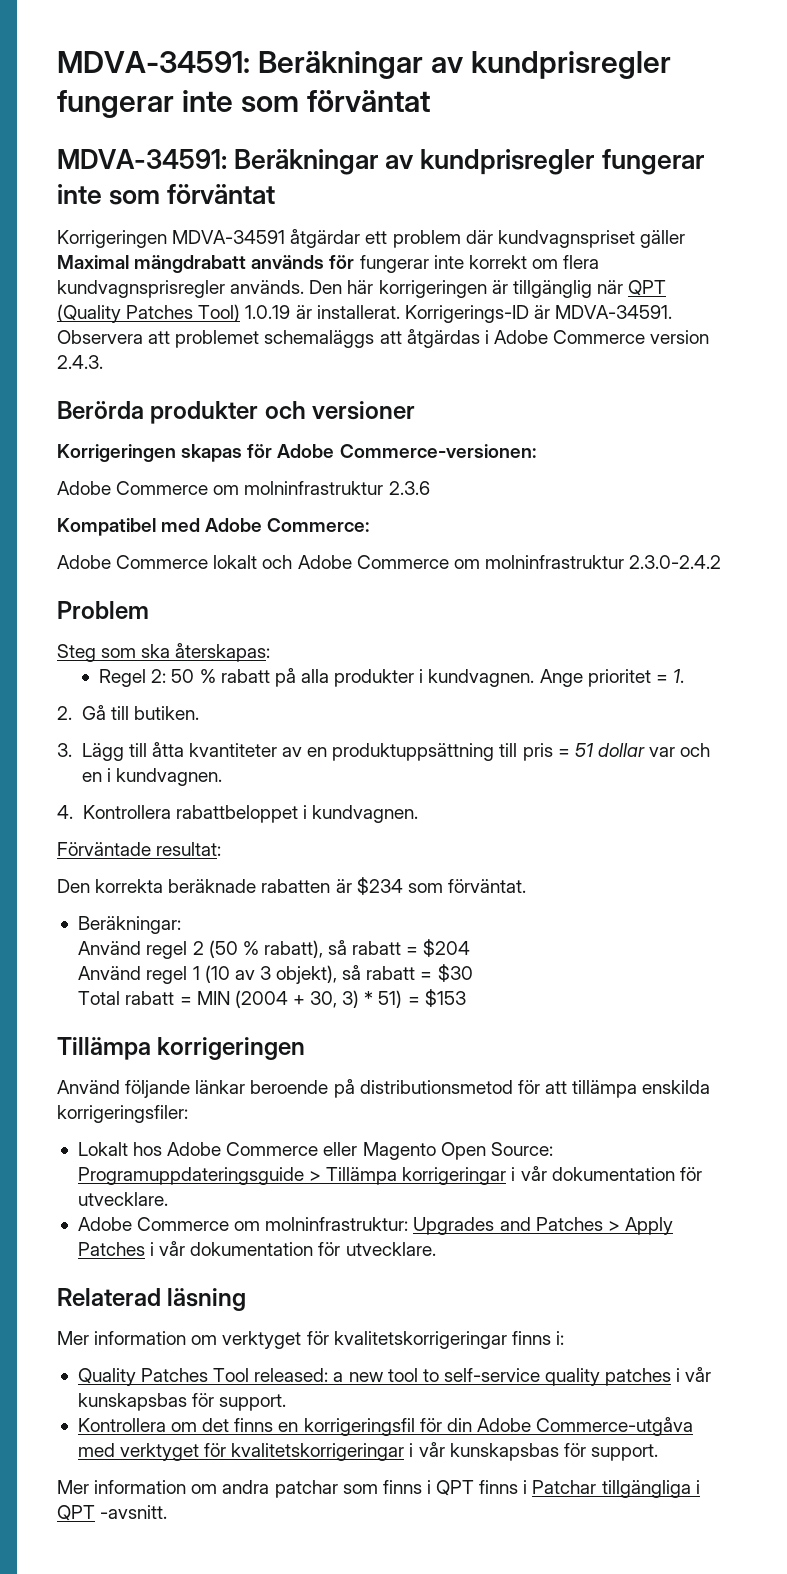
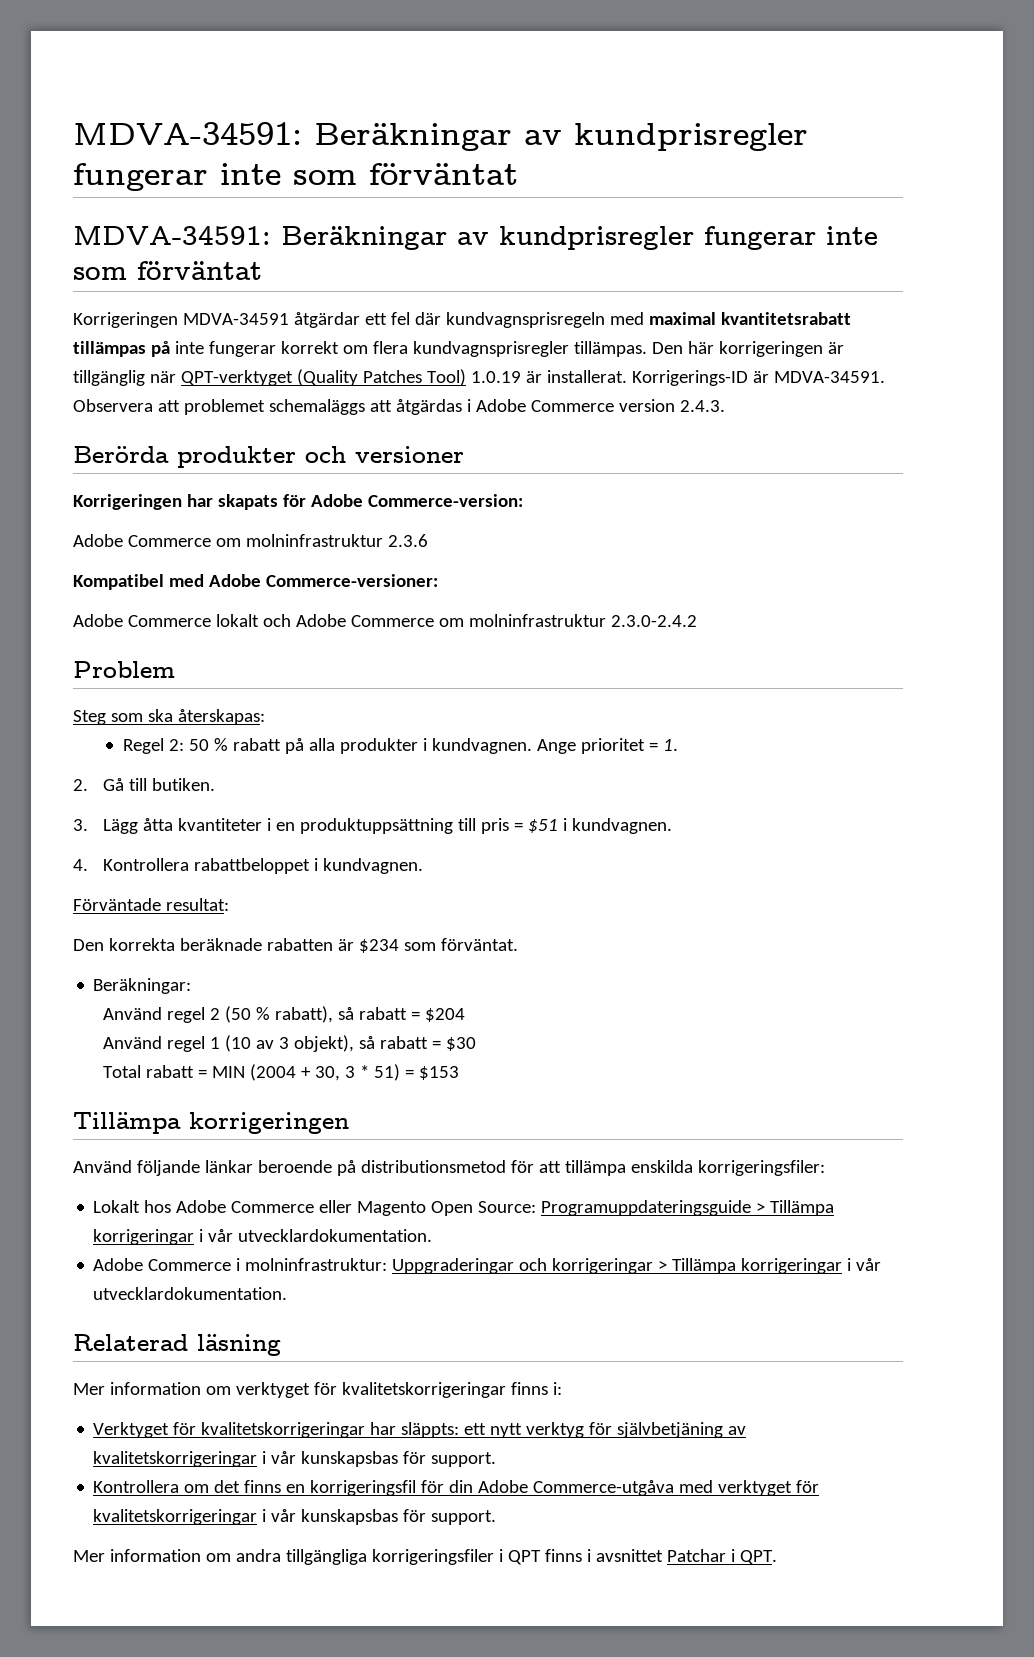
[392,230,685,248] [57,255,464,273] problem där kundvagnspriset gäller Maximal mängdrabatt används för fungerar inte -> [390,312,851,328] [73,341,276,357] fel där kundvagnsprisregeln med maximal kvantitetsrabatt tillämpas på inte fungerar
[230,280,305,294] används. -> [573,341,647,357] tillämpas.
[628,280,667,296] QPT -> [180,370,293,386] QPT-verktyget
[181,444,243,462] skapas -> [186,494,278,510] har skapats
[339,444,536,458] Commerce-versionen: -> [367,494,523,507] Commerce-version:
[267,518,370,532] Commerce: -> [265,574,438,587] Commerce-versioner:
[128,743,147,757] till -> (138, 826) none
[282,747,303,757] av -> [266,818,271,831] i
[574,743,711,757] [81,772,102,782] 51 dollar var och en -> [527,819,558,833] $51
[342,990,360,1008] 3) -> [344,1066,355,1078] 3
[551,1167,702,1181] [77,1192,168,1206] [77,1217,673,1235] [77,1241,436,1256] dokumentation för utvecklare. // Adobe Commerce om molninfrastruktur: Upgrades and Patches > Apply Patches i vår dokumentation för utvecklare. -> [238,1229,433,1242] [93,1258,882,1274] [93,1287,288,1300] utvecklardokumentation. // Adobe Commerce i molninfrastruktur: Uppgraderingar och korrigeringar > Tillämpa korrigeringar i vår utvecklardokumentation.
[77,1368,672,1386] Quality Patches Tool released: a new tool to self-service quality patches -> [93,1422,747,1438] [93,1451,258,1467] Verktyget för kvalitetskorrigeringar har släppts: ett nytt verktyg för självbetjäning av kvalitetskorrigeringar
[274,1480,422,1498] patchar som finns -> [285,1549,494,1565] tillgängliga korrigeringsfiler
[532,1480,700,1498] [57,1505,168,1521] Patchar tillgängliga i QPT -avsnitt. -> [595,1549,777,1565] avsnittet Patchar i QPT.

